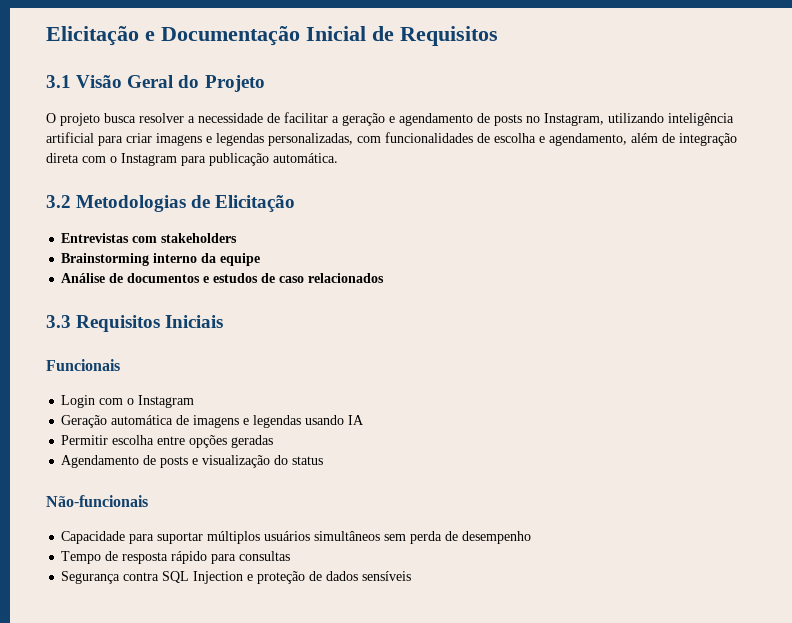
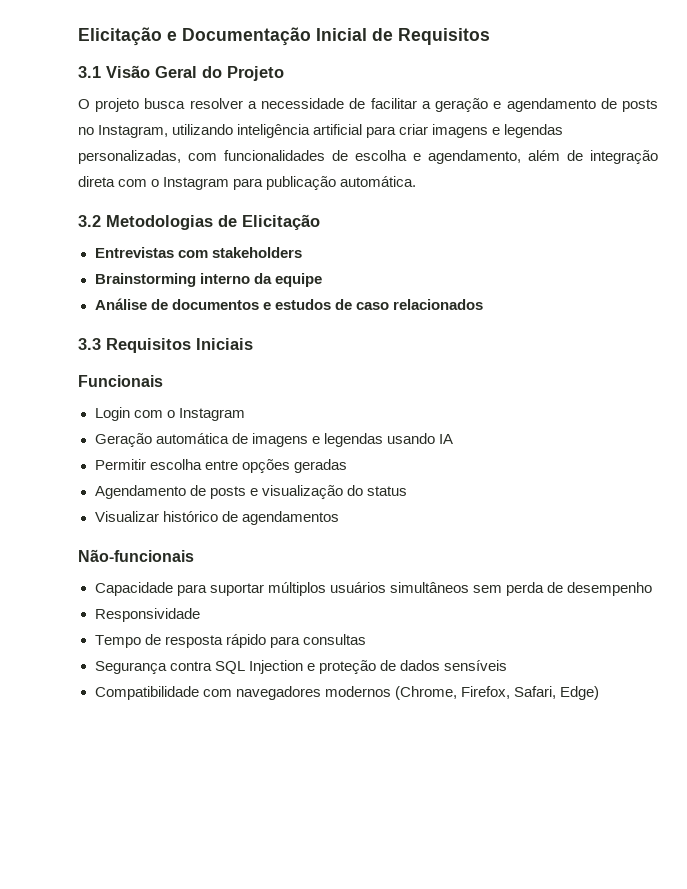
(324, 460) none -> [94,511,339,525] // Visualizar histórico de agendamentos
(532, 537) none -> [94,608,200,622] // Responsividade
(412, 576) none -> [94,686,599,700] // Compatibilidade com navegadores modernos (Chrome, Firefox, Safari, Edge)

